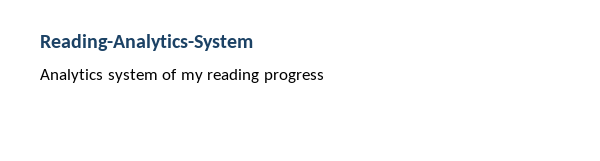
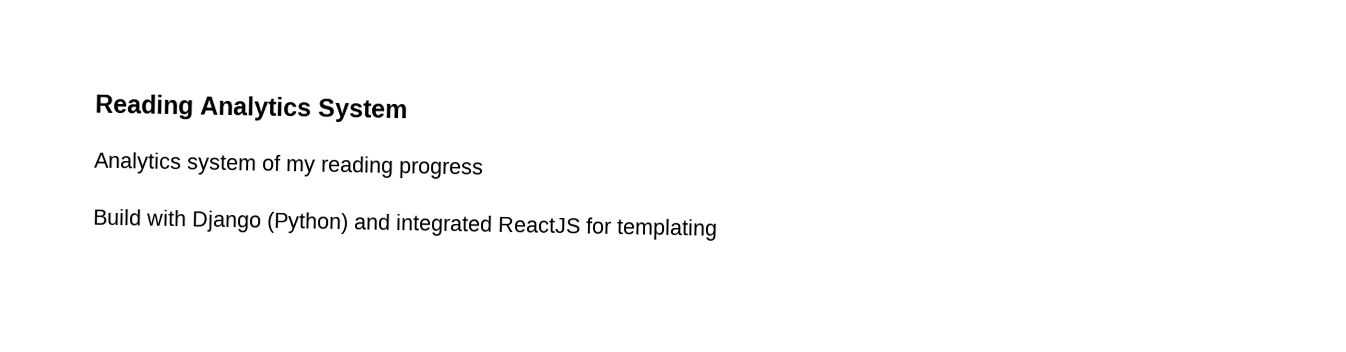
[40,34,253,51] Reading-Analytics-System -> [94,93,408,124] Reading Analytics System
(324, 77) none -> [93,208,718,241] // Build with Django (Python) and integrated ReactJS for templating

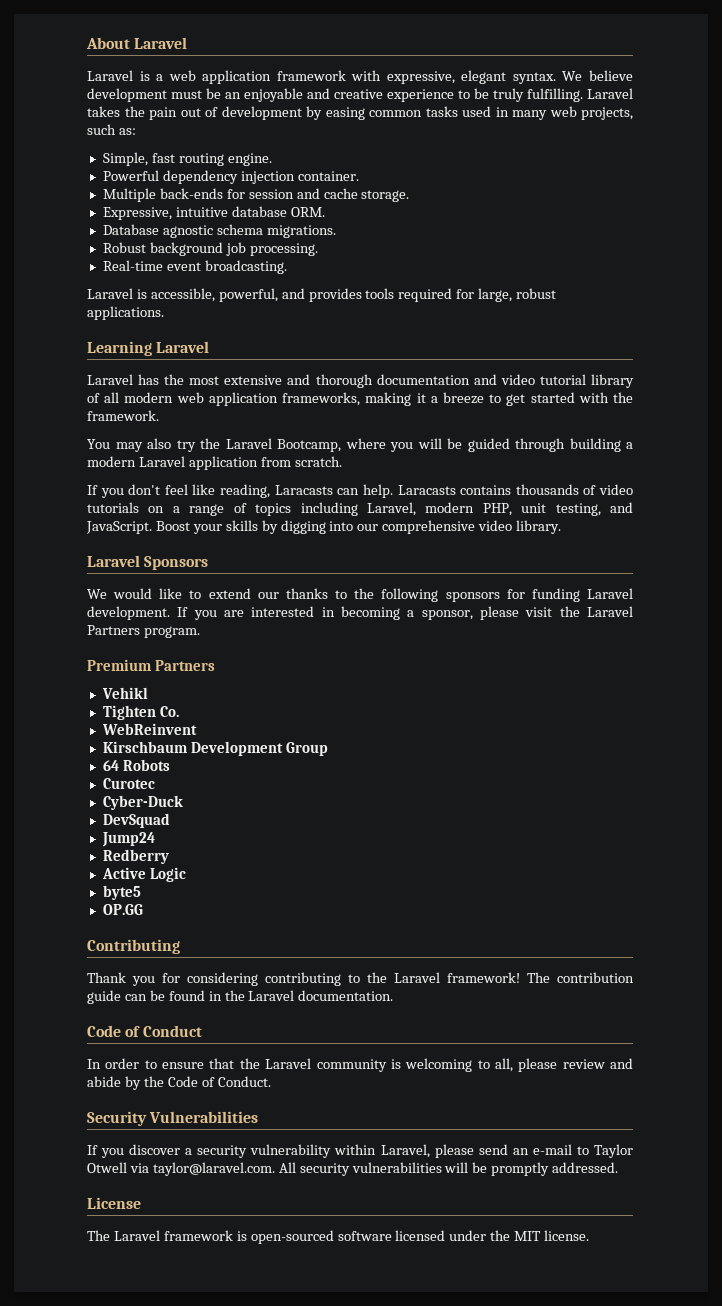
[94,93,408,124] [93,151,484,180] [93,208,718,241] Reading Analytics System // Analytics system of my reading progress // Build with Django (Python) and integrated ReactJS for templating -> [86,37,188,49] [87,70,634,84] [87,88,633,102] [87,106,633,120] [87,124,136,135] [102,152,272,166] [102,170,359,184] [102,188,410,202] [102,206,325,220] [102,224,336,238] [102,242,318,256] [102,260,287,274] [87,288,557,302] [87,306,164,320] [87,341,210,356] [87,374,634,388] [87,392,634,406] [87,410,159,421] [87,438,633,452] [87,456,342,470] [87,484,634,498] [87,502,633,516] [86,520,562,534] [87,555,209,570] [87,588,633,602] [87,606,633,620] [87,625,200,638] [87,659,216,671] [101,687,148,699] [102,705,179,720] [101,723,197,735] [102,741,328,756] [102,759,170,771] [102,778,155,789] [102,795,183,810] [102,813,170,828] [101,832,155,847] [102,849,169,864] [101,867,186,882] [102,885,141,900] [102,904,143,915] [87,939,180,954] [87,972,634,986] [87,990,394,1004] [87,1025,202,1037] [87,1058,634,1072] [87,1076,271,1090] [87,1111,259,1126] [87,1144,634,1158] [87,1162,619,1176] [87,1197,141,1209] [87,1230,590,1244] About Laravel // Laravel is a web application framework with expressive, elegant syntax. We believe development must be an enjoyable and creative experience to be truly fulfilling. Laravel takes the pain out of development by easing common tasks used in many web projects, such as: // Simple, fast routing engine. // Powerful dependency injection container. // Multiple back-ends for session and cache storage. // Expressive, intuitive database ORM. // Database agnostic schema migrations. // Robust background job processing. // Real-time event broadcasting. // Laravel is accessible, powerful, and provides tools required for large, robust applications. // Learning Laravel // Laravel has the most extensive and thorough documentation and video tutorial library of all modern web application frameworks, making it a breeze to get started with the framework. // You may also try the Laravel Bootcamp, where you will be guided through building a modern Laravel application from scratch. // If you don't feel like reading, Laracasts can help. Laracasts contains thousands of video tutorials on a range of topics including Laravel, modern PHP, unit testing, and JavaScript. Boost your skills by digging into our comprehensive video library. // Laravel Sponsors // We would like to extend our thanks to the following sponsors for funding Laravel development. If you are interested in becoming a sponsor, please visit the Laravel Partners program. // Premium Partners // Vehikl // Tighten Co. // WebReinvent // Kirschbaum Development Group // 64 Robots // Curotec // Cyber-Duck // DevSquad // Jump24 // Redberry // Active Logic // byte5 // OP.GG // Contributing // Thank you for considering contributing to the Laravel framework! The contribution guide can be found in the Laravel documentation. // Code of Conduct // In order to ensure that the Laravel community is welcoming to all, please review and abide by the Code of Conduct. // Security Vulnerabilities // If you discover a security vulnerability within Laravel, please send an e-mail to Taylor Otwell via taylor@laravel.com. All security vulnerabilities will be promptly addressed. // License // The Laravel framework is open-sourced software licensed under the MIT license.

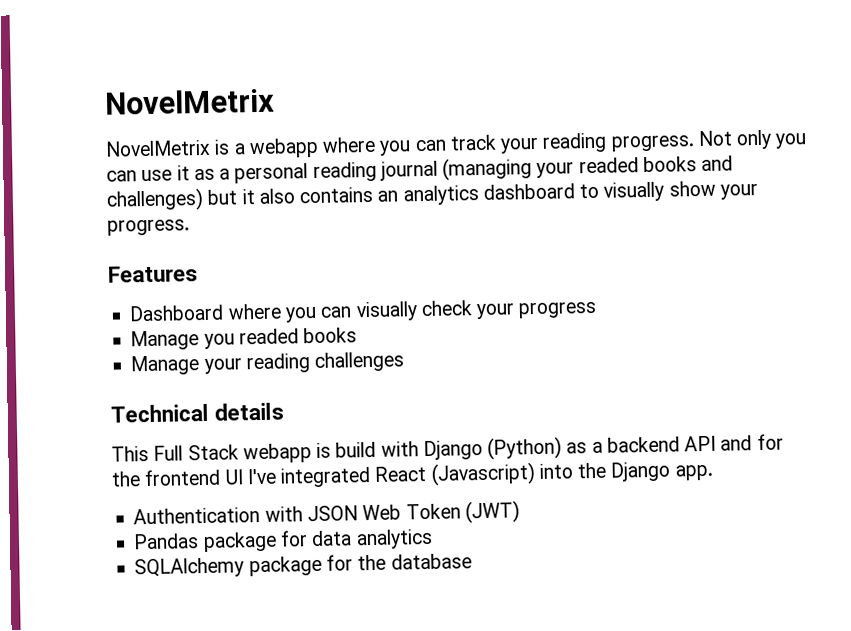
[86,37,188,49] [87,70,634,84] [87,88,633,102] [87,106,633,120] [87,124,136,135] [102,152,272,166] [102,170,359,184] [102,188,410,202] [102,206,325,220] [102,224,336,238] [102,242,318,256] [102,260,287,274] [87,288,557,302] [87,306,164,320] [87,341,210,356] [87,374,634,388] [87,392,634,406] [87,410,159,421] [87,438,633,452] [87,456,342,470] [87,484,634,498] [87,502,633,516] [86,520,562,534] [87,555,209,570] [87,588,633,602] [87,606,633,620] [87,625,200,638] [87,659,216,671] [101,687,148,699] [102,705,179,720] [101,723,197,735] [102,741,328,756] [102,759,170,771] [102,778,155,789] [102,795,183,810] [102,813,170,828] [101,832,155,847] [102,849,169,864] [101,867,186,882] [102,885,141,900] [102,904,143,915] [87,939,180,954] [87,972,634,986] [87,990,394,1004] [87,1025,202,1037] [87,1058,634,1072] [87,1076,271,1090] [87,1111,259,1126] [87,1144,634,1158] [87,1162,619,1176] [87,1197,141,1209] [87,1230,590,1244] About Laravel // Laravel is a web application framework with expressive, elegant syntax. We believe development must be an enjoyable and creative experience to be truly fulfilling. Laravel takes the pain out of development by easing common tasks used in many web projects, such as: // Simple, fast routing engine. // Powerful dependency injection container. // Multiple back-ends for session and cache storage. // Expressive, intuitive database ORM. // Database agnostic schema migrations. // Robust background job processing. // Real-time event broadcasting. // Laravel is accessible, powerful, and provides tools required for large, robust applications. // Learning Laravel // Laravel has the most extensive and thorough documentation and video tutorial library of all modern web application frameworks, making it a breeze to get started with the framework. // You may also try the Laravel Bootcamp, where you will be guided through building a modern Laravel application from scratch. // If you don't feel like reading, Laracasts can help. Laracasts contains thousands of video tutorials on a range of topics including Laravel, modern PHP, unit testing, and JavaScript. Boost your skills by digging into our comprehensive video library. // Laravel Sponsors // We would like to extend our thanks to the following sponsors for funding Laravel development. If you are interested in becoming a sponsor, please visit the Laravel Partners program. // Premium Partners // Vehikl // Tighten Co. // WebReinvent // Kirschbaum Development Group // 64 Robots // Curotec // Cyber-Duck // DevSquad // Jump24 // Redberry // Active Logic // byte5 // OP.GG // Contributing // Thank you for considering contributing to the Laravel framework! The contribution guide can be found in the Laravel documentation. // Code of Conduct // In order to ensure that the Laravel community is welcoming to all, please review and abide by the Code of Conduct. // Security Vulnerabilities // If you discover a security vulnerability within Laravel, please send an e-mail to Taylor Otwell via taylor@laravel.com. All security vulnerabilities will be promptly addressed. // License // The Laravel framework is open-sourced software licensed under the MIT license. -> [104,88,275,115] [105,129,808,159] [106,155,734,184] [106,180,758,212] [107,219,190,236] [108,265,198,283] [129,300,598,323] [130,327,358,351] [130,351,405,376] [110,402,285,423] [111,433,784,464] [111,461,714,488] [133,500,520,525] [133,528,433,553] [134,553,472,579] NovelMetrix // NovelMetrix is a webapp where you can track your reading progress. Not only you can use it as a personal reading journal (managing your readed books and challenges) but it also contains an analytics dashboard to visually show your progress. // Features // Dashboard where you can visually check your progress // Manage you readed books // Manage your reading challenges // Technical details // This Full Stack webapp is build with Django (Python) as a backend API and for the frontend UI I've integrated React (Javascript) into the Django app. // Authentication with JSON Web Token (JWT) // Pandas package for data analytics // SQLAlchemy package for the database

